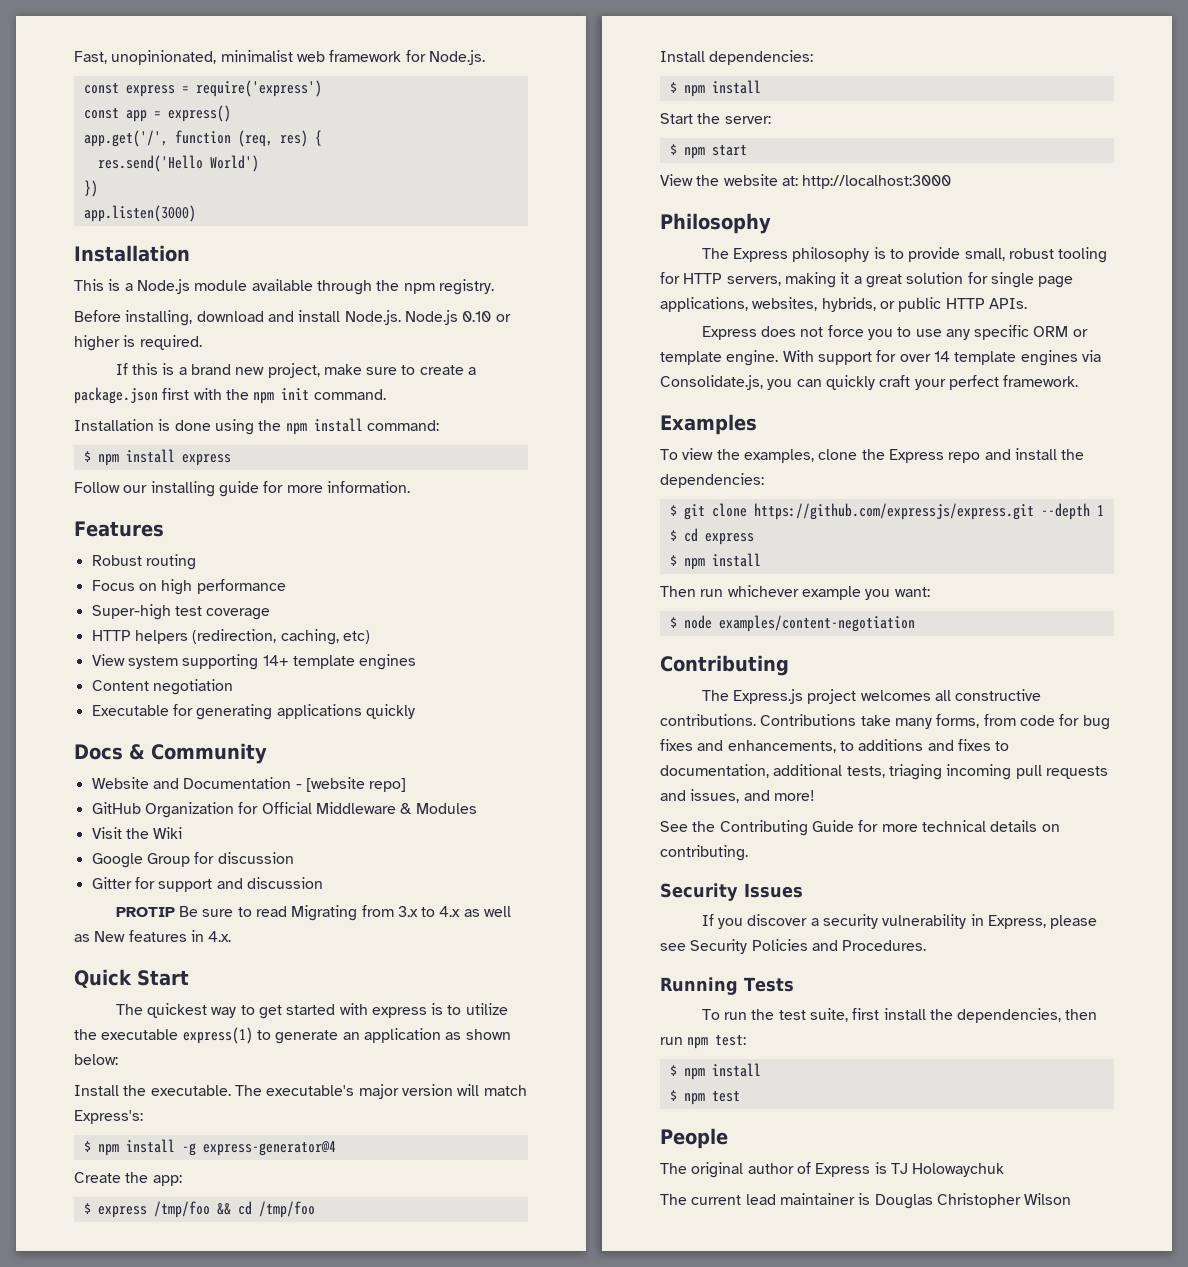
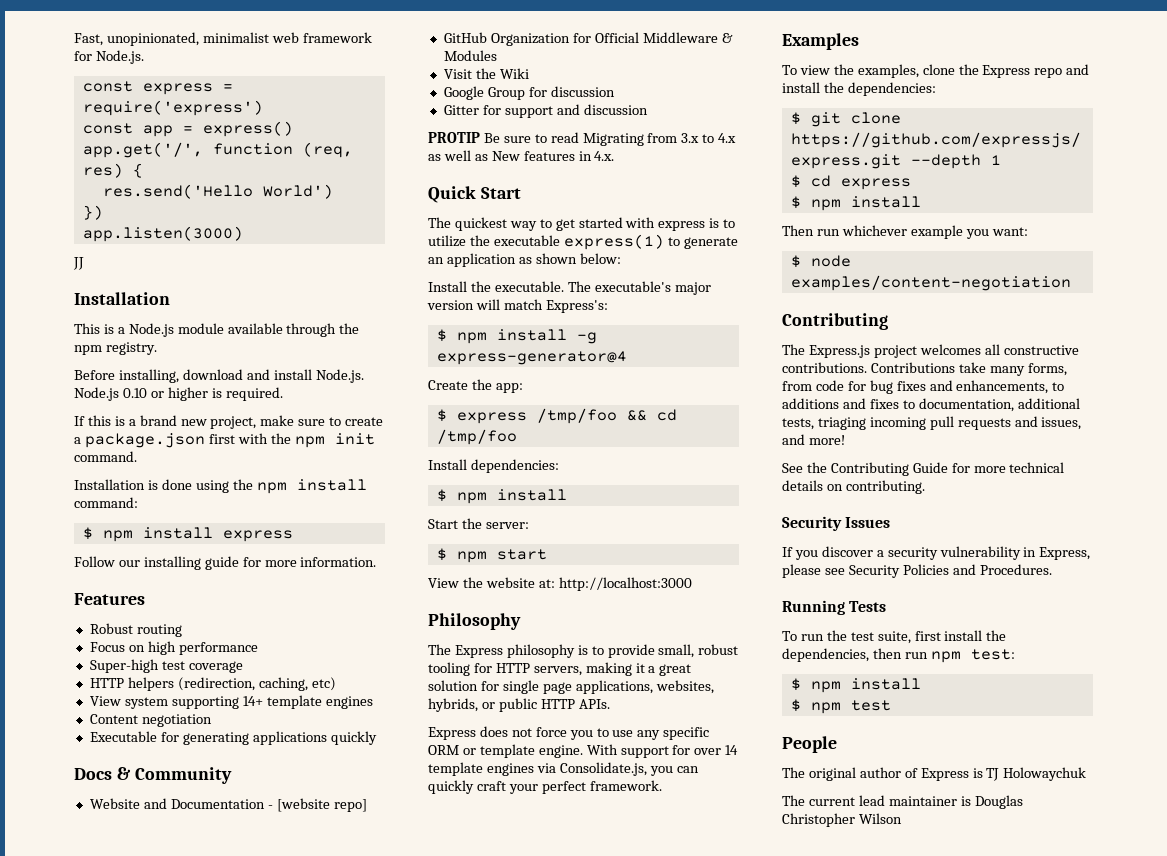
(196, 213) none -> [73,257,84,270] // JJ

